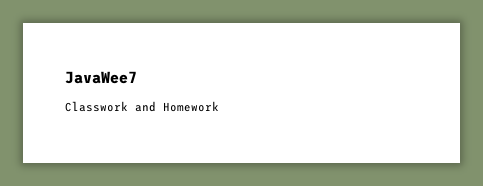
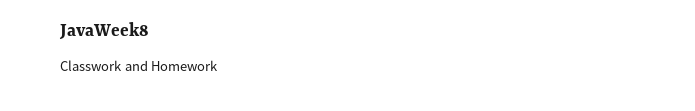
[65,71,137,84] JavaWee7 -> [59,22,149,40] JavaWeek8

